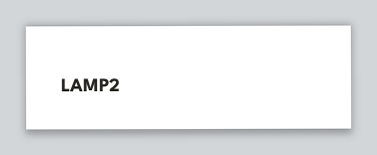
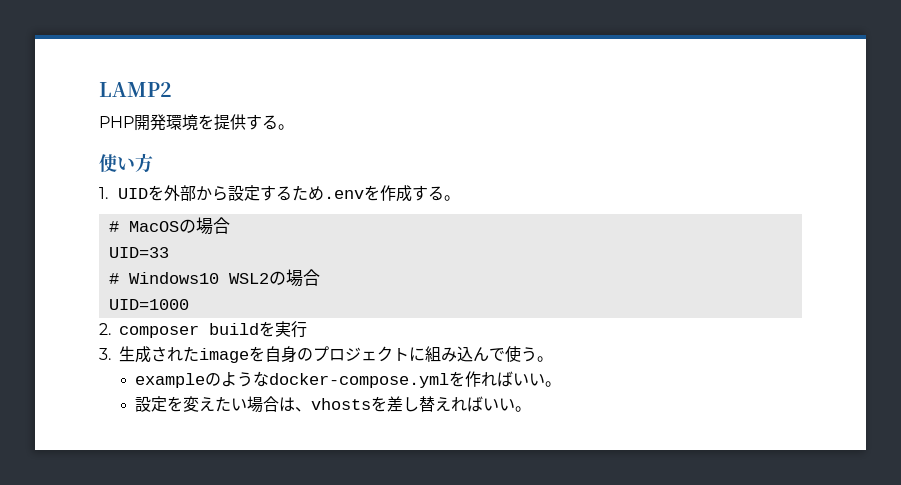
(121, 85) none -> [99,114,294,131] [99,153,153,173] [99,185,460,202] [108,217,230,235] [108,247,169,258] [108,269,320,287] [108,299,189,310] [99,321,307,338] [99,346,553,363] [135,371,562,388] [135,396,532,413] // PHP開発環境を提供する。 // 使い方 // 1. UIDを外部から設定するため.envを作成する。 // # MacOSの場合 // UID=33 // # Windows10 WSL2の場合 // UID=1000 // 2. composer buildを実行 // 3.生成されたimageを自身のプロジェクトに組み込んで使う。 // exampleのようなdocker-compose.ymlを作ればいい。 // 設定を変えたい場合は、vhostsを差し替えればいい。

